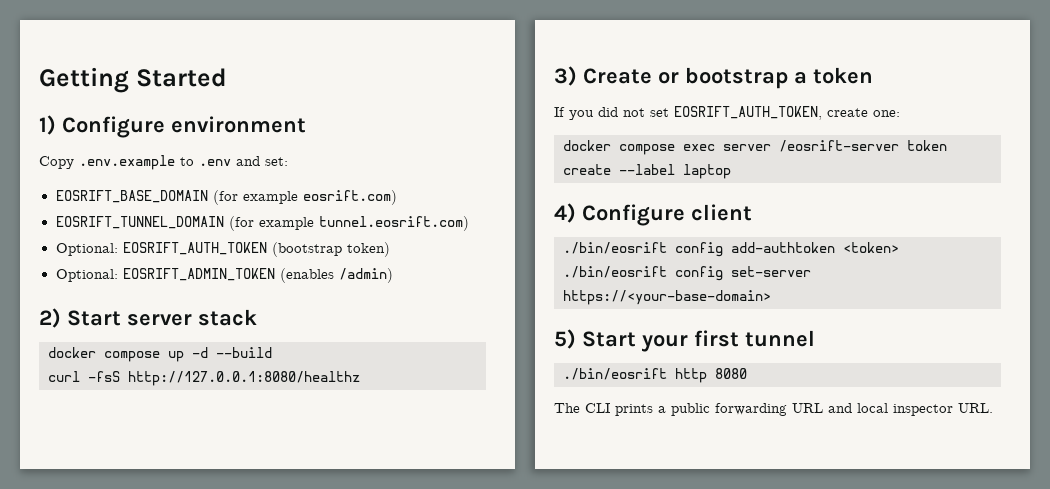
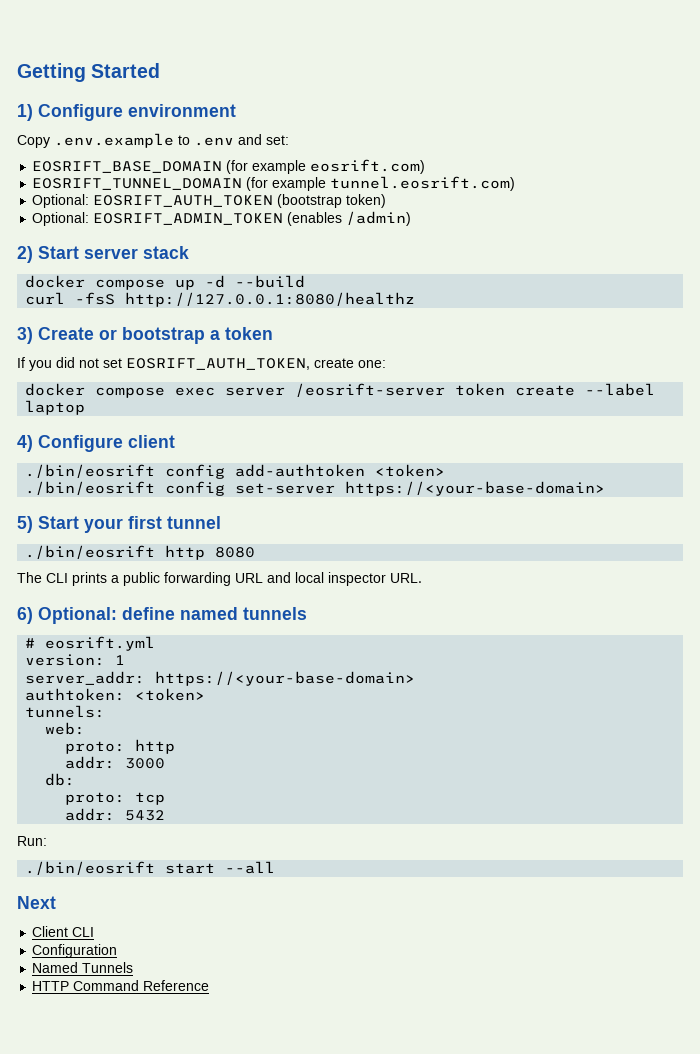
(993, 408) none -> [17,607,307,624] [25,636,156,651] [25,654,126,666] [25,671,416,686] [25,688,206,701] [25,705,106,718] [45,722,86,735] [65,739,176,754] [65,756,166,769] [45,773,76,786] [65,792,166,805] [65,808,166,821] [17,836,47,846] [25,861,276,875] [17,896,56,909] [32,926,95,937] [32,944,118,958] [32,962,134,973] [32,980,210,991] // 6) Optional: define named tunnels // # eosrift.yml // version: 1 // server_addr: https://<your-base-domain> // authtoken: <token> // tunnels: // web: // proto: http // addr: 3000 // db: // proto: tcp // addr: 5432 // Run: // ./bin/eosrift start --all // Next // Client CLI // Configuration // Named Tunnels // HTTP Command Reference

